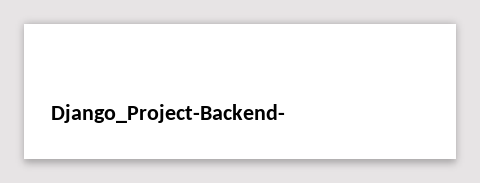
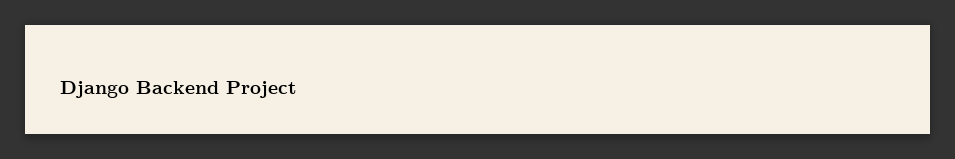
[51,104,285,123] Django_Project-Backend- -> [60,81,297,98] Django Backend Project

